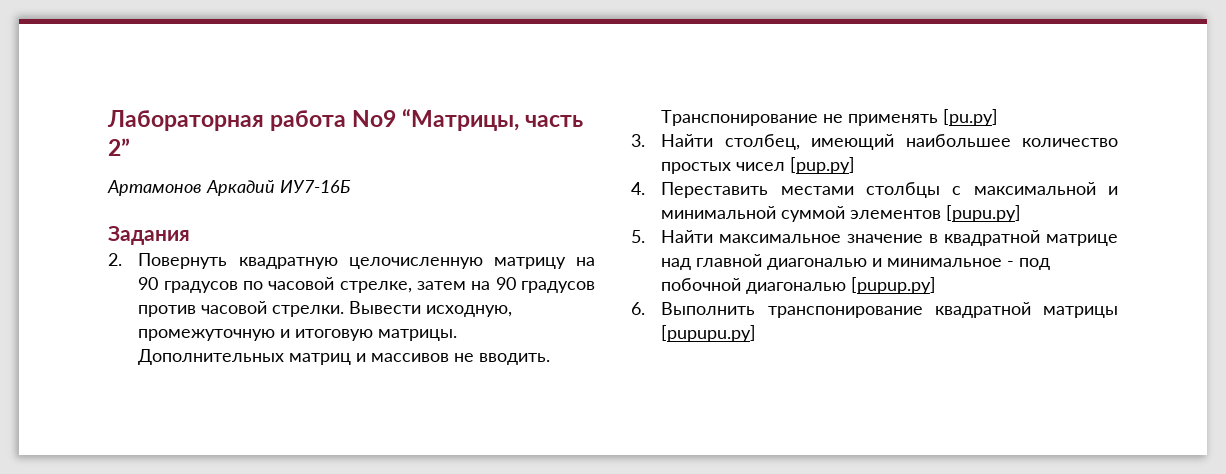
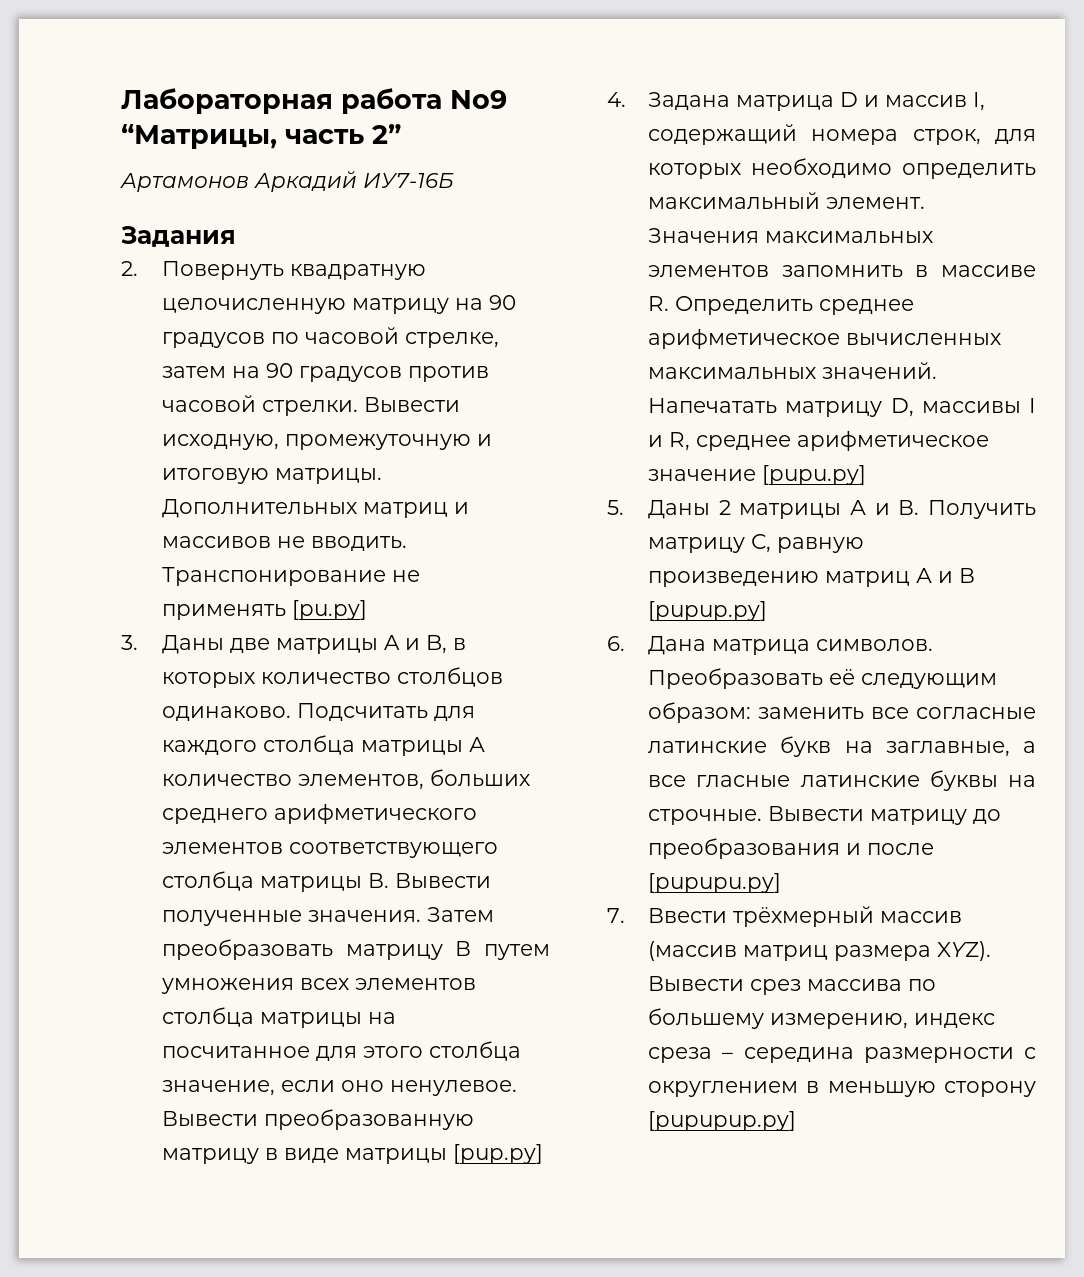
[661,134,1118,150] [661,157,856,174] [631,182,1118,198] [661,205,1022,222] [631,230,1118,246] [661,254,1051,270] [661,277,937,294] [631,302,1118,318] [661,325,757,342] Найти столбец, имеющий наибольшее количество простых чисел [pup.py] // 4. Переставить местами столбцы с максимальной и минимальной суммой элементов [pupu.py] // 5. Найти максимальное значение в квадратной матрице над главной диагональю и минимальное - под побочной диагональю [pupup.py] // 6. Выполнить транспонирование квадратной матрицы [pupupu.py] -> [162,635,467,654] [162,667,504,688] [162,703,476,721] [162,735,486,756] [162,769,531,790] [162,804,478,824] [162,842,499,858] [162,871,492,892] [162,907,495,926] [162,939,550,960] [161,978,477,994] [162,1007,397,1028] [162,1041,522,1061] [162,1080,518,1096] [162,1109,475,1130] [162,1144,544,1164] [607,92,986,111] [648,124,1036,145] [648,158,1036,179] [648,192,926,210] [648,228,934,244] [648,265,1036,278] [648,296,915,315] [648,329,1002,349] [648,362,938,380] [648,398,1036,417] [648,431,990,451] [648,465,867,485] [607,500,1036,519] [648,534,865,553] [648,568,976,587] [648,601,768,621] [607,636,934,655] [648,668,998,689] [648,702,1036,723] [648,736,1036,757] [648,770,1036,791] [648,806,1002,825] [648,838,935,859] [648,873,782,893] [607,906,963,927] [648,941,992,961] [648,976,937,995] [648,1008,996,1029] [648,1047,1036,1063] [648,1081,1036,1097] [648,1111,797,1131] Даны две матрицы A и B, в которых количество столбцов одинаково. Подсчитать для каждого столбца матрицы А количество элементов, больших среднего арифметического элементов соответствующего столбца матрицы В. Вывести полученные значения. Затем преобразовать матрицу В путем умножения всех элементов столбца матрицы на посчитанное для этого столбца значение, если оно ненулевое. Вывести преобразованную матрицу в виде матрицы [pup.py] // 4. Задана матрица D и массив I, содержащий номера строк, для которых необходимо определить максимальный элемент. Значения максимальных элементов запомнить в массиве R. Определить среднее арифметическое вычисленных максимальных значений. Напечатать матрицу D, массивы I и R, среднее арифметическое значение [pupu.py] // 5. Даны 2 матрицы А и В. Получить матрицу С, равную произведению матриц А и В [pupup.py] // 6. Дана матрица символов. Преобразовать её следующим образом: заменить все согласные латинские букв на заглавные, а все гласные латинские буквы на строчные. Вывести матрицу до преобразования и после [pupupu.py] // 7. Ввести трёхмерный массив (массив матриц размера XYZ). Вывести срез массива по большему измерению, индекс среза – середина размерности с округлением в меньшую сторону [pupupup.py]

